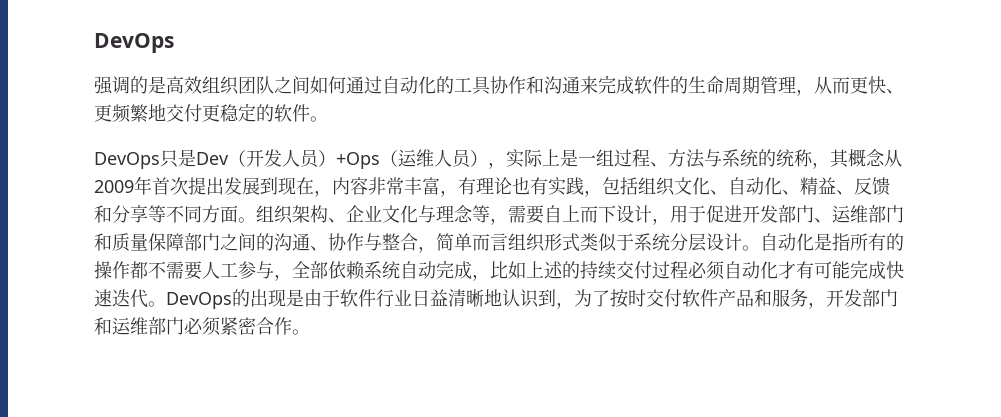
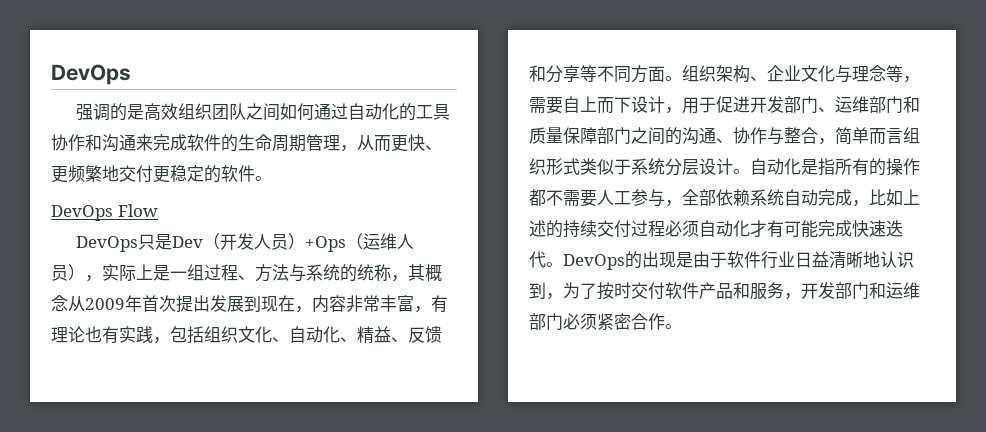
(328, 119) none -> [51,204,158,221] // DevOps Flow

